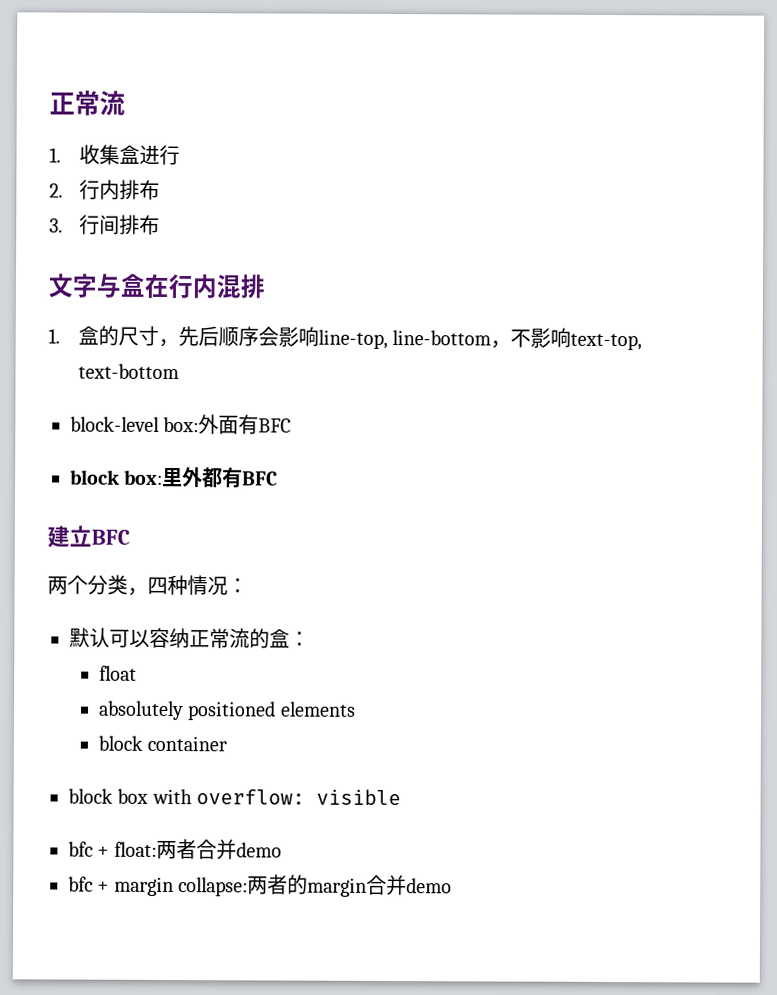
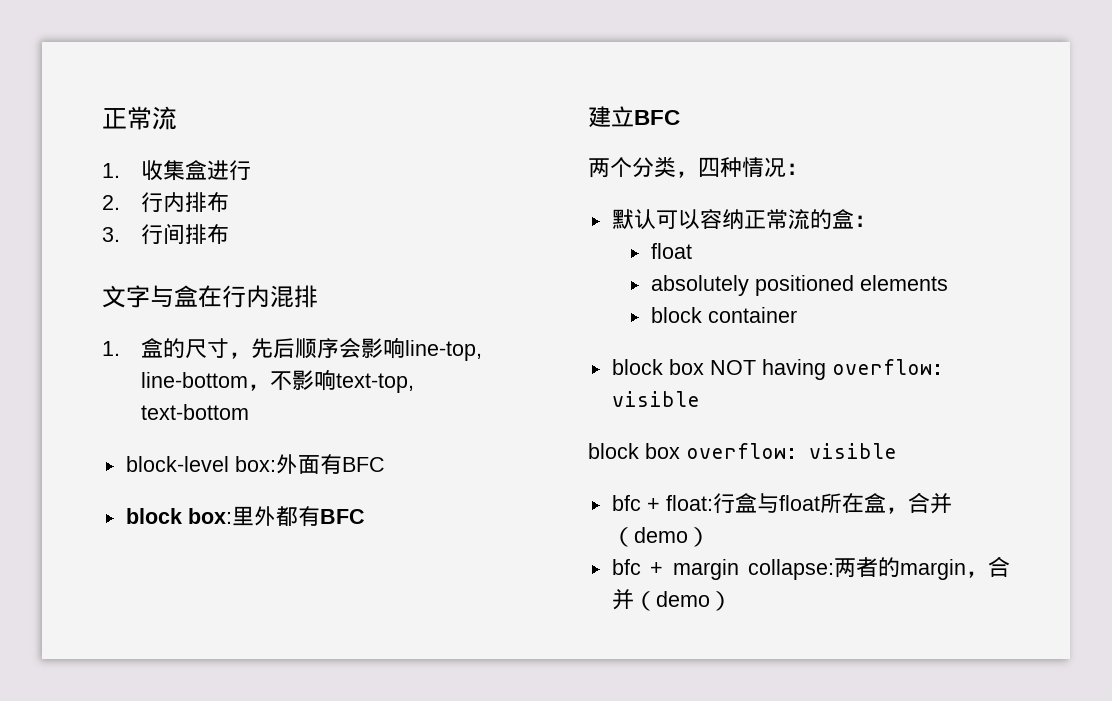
[151,788,192,805] with -> [709,359,943,380] [611,391,700,407] [588,443,680,459] NOT having overflow: visible // block box
[155,839,282,860] 两者合并demo -> [712,492,952,514] [611,527,710,547] 行盒与float所在盒，合并（demo）
[366,874,453,896] 合并demo -> [966,556,1010,578] [611,589,732,611] ，合并（demo）

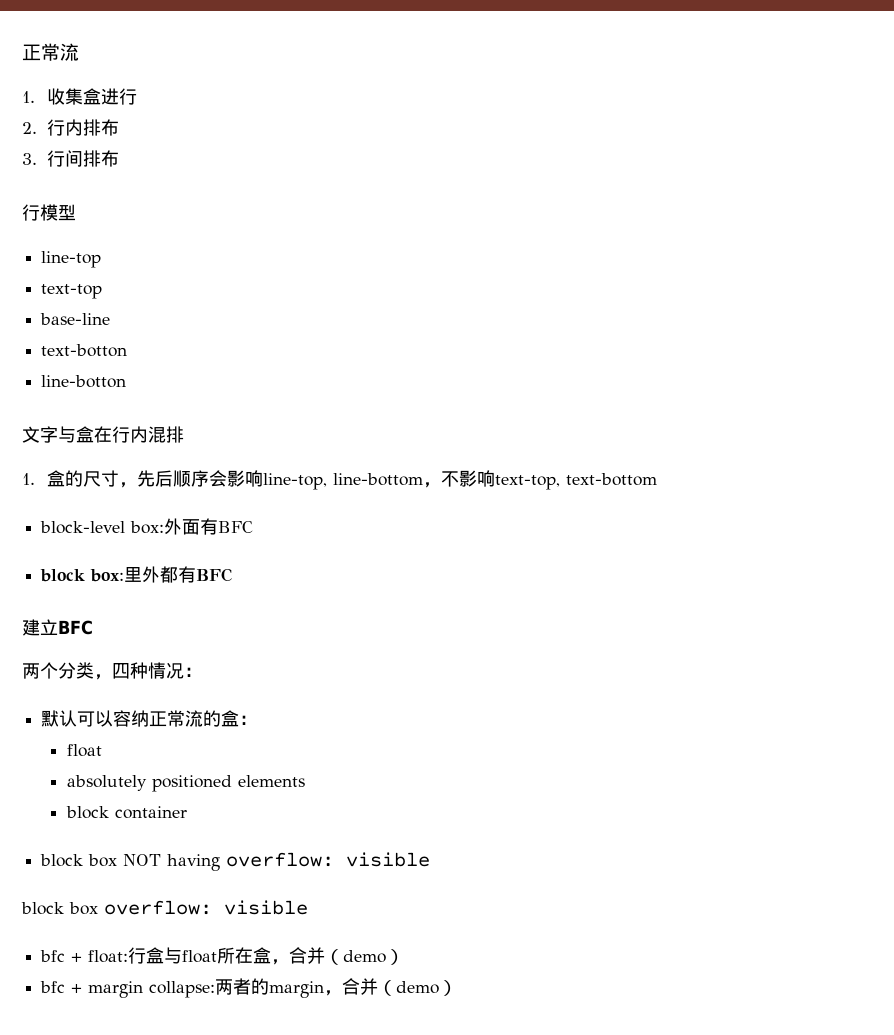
(230, 234) none -> [22,204,76,221] [41,251,102,268] [41,284,103,299] [40,313,111,325] [41,344,128,357] [41,375,127,388] // 行模型 // line-top // text-top // base-line // text-botton // line-botton

